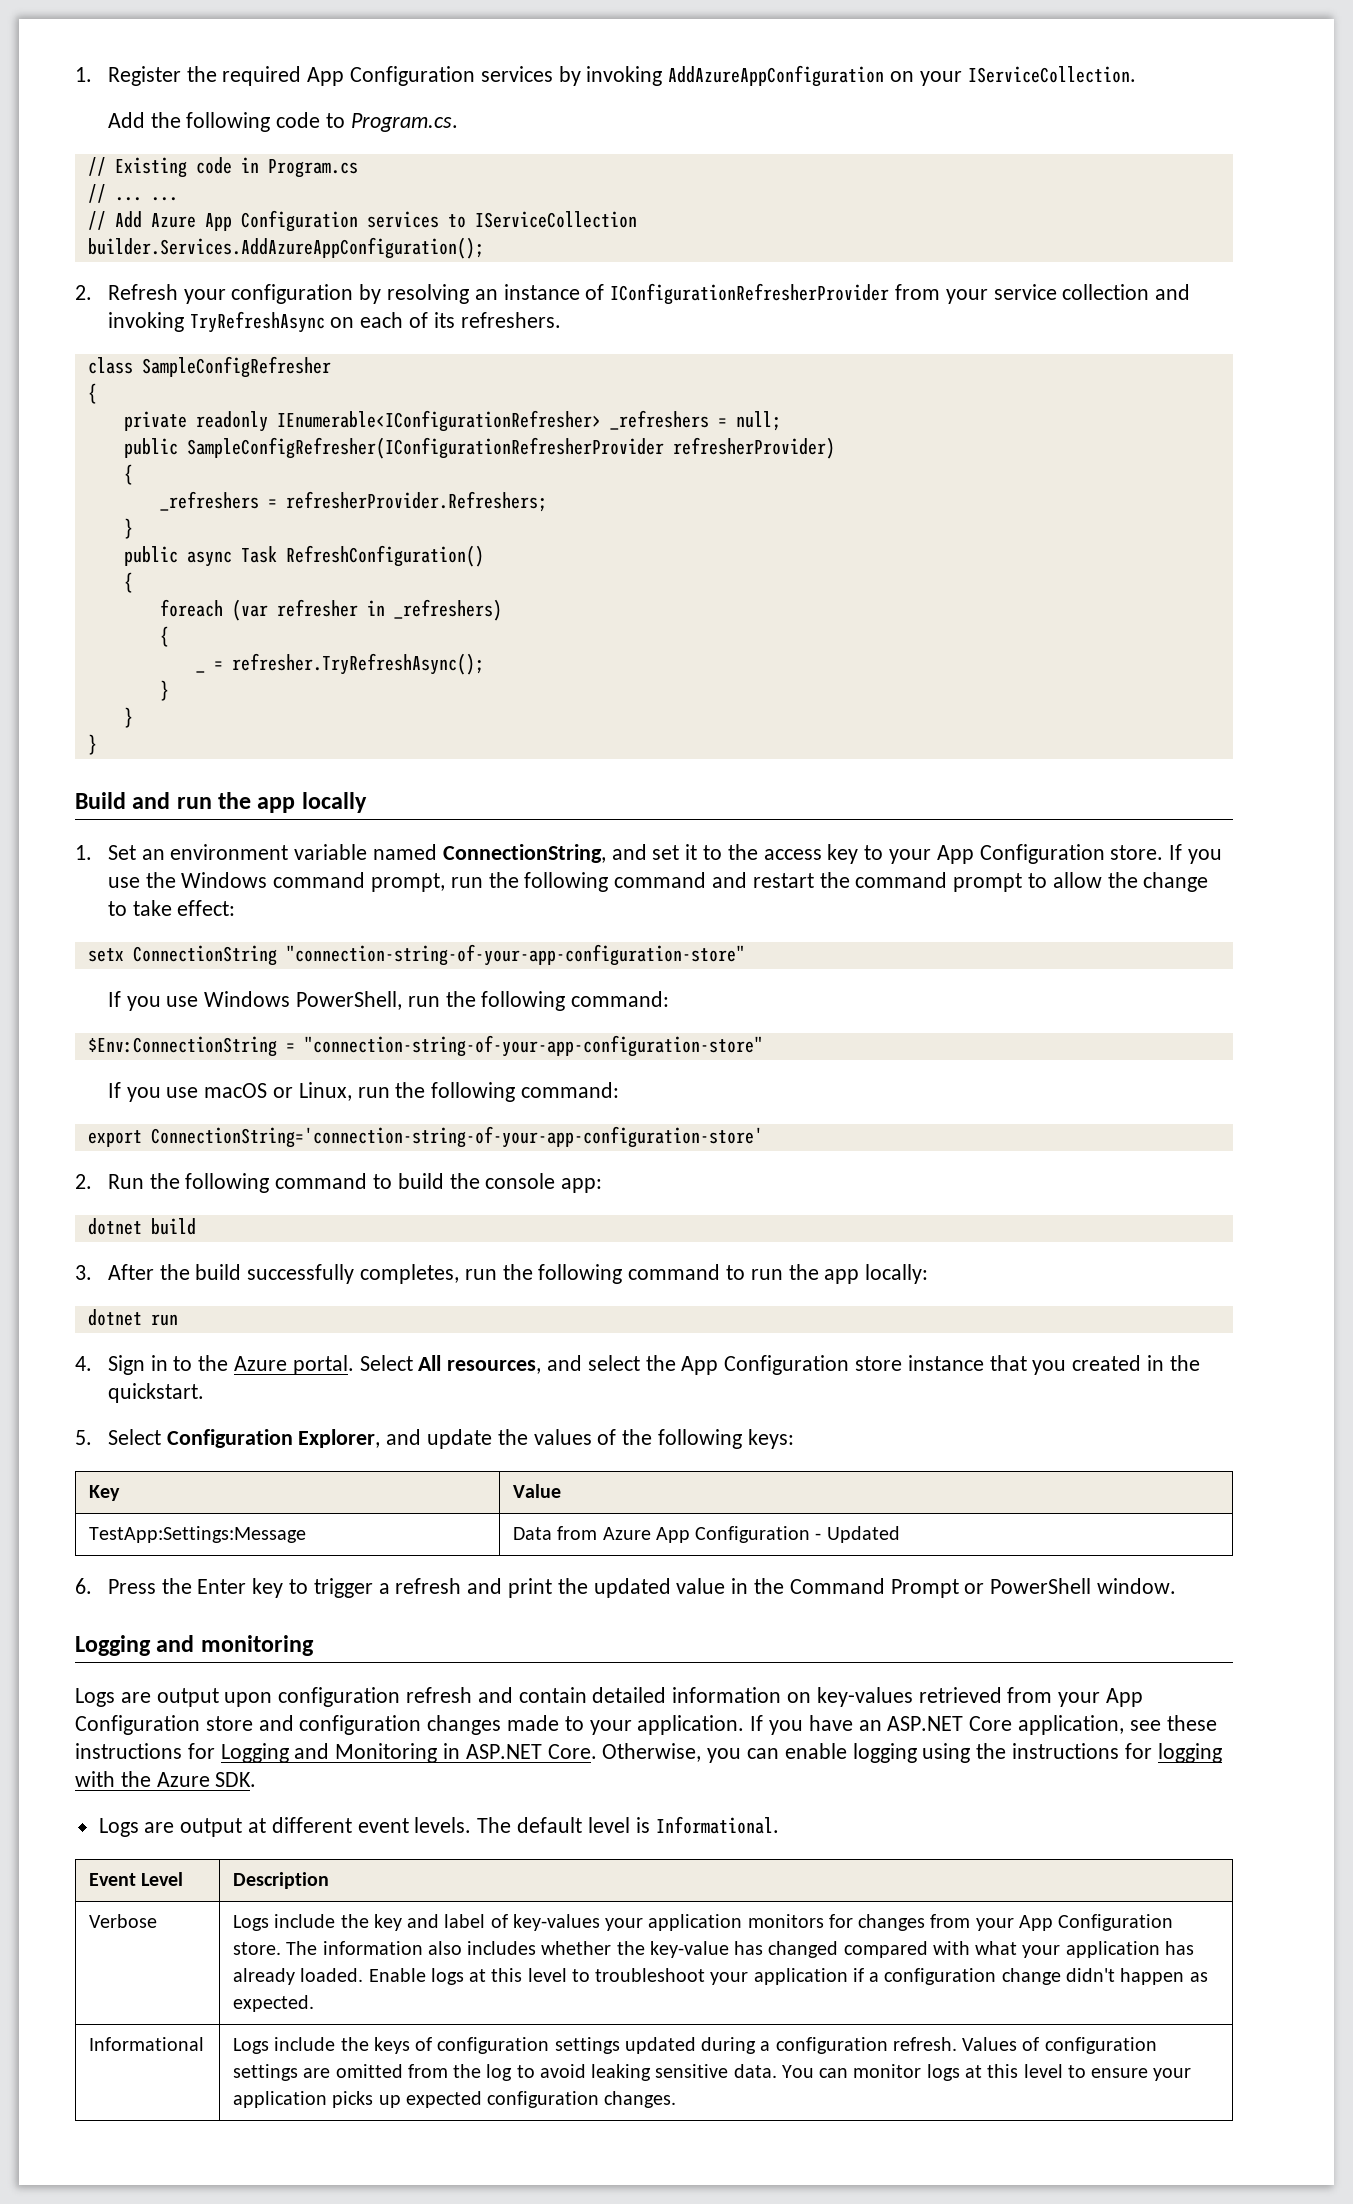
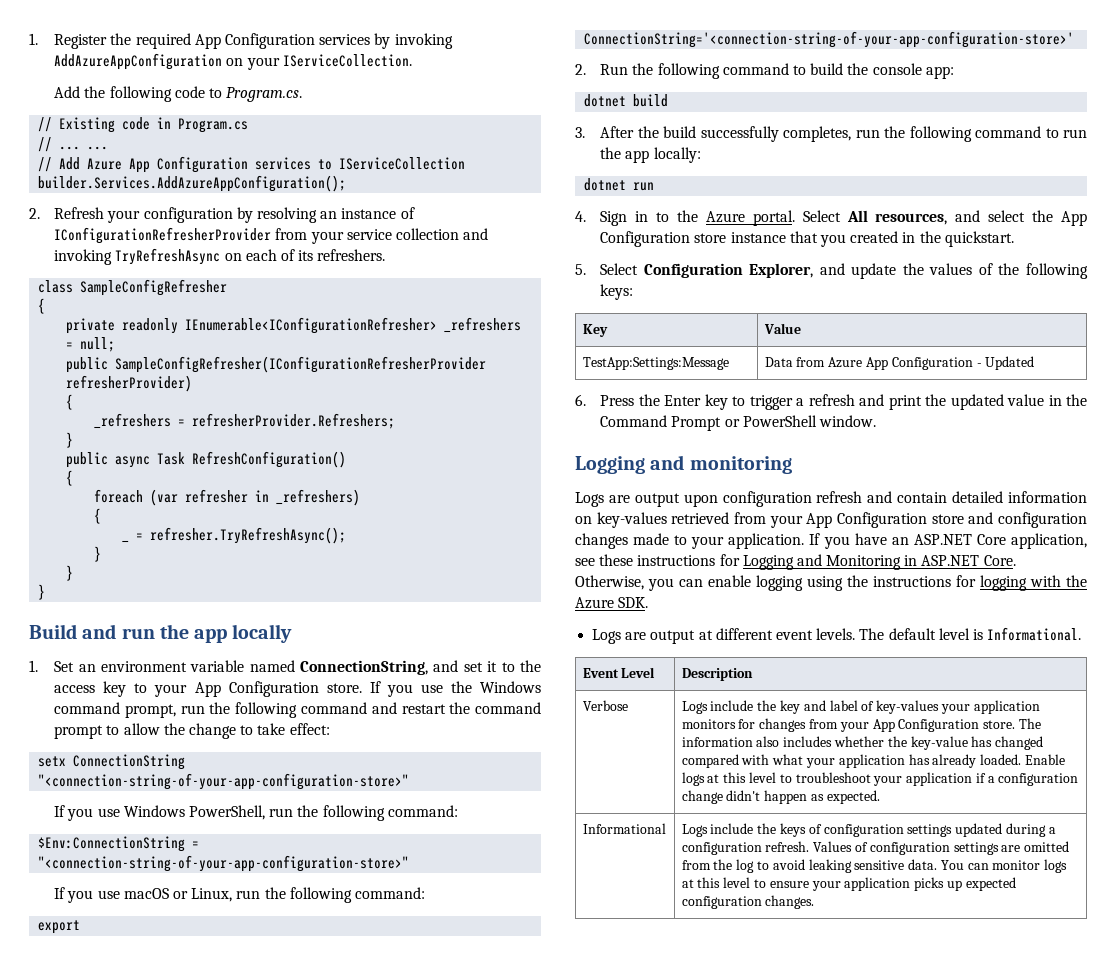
[285,944,745,966] "connection-string-of-your-app-configuration-store" -> [38,773,410,790] "<connection-string-of-your-app-configuration-store>"
[303,1035,763,1057] "connection-string-of-your-app-configuration-store" -> [38,855,410,872] "<connection-string-of-your-app-configuration-store>"
[150,1126,763,1148] ConnectionString='connection-string-of-your-app-configuration-store' -> [584,31,1075,48] ConnectionString='<connection-string-of-your-app-configuration-store>'

